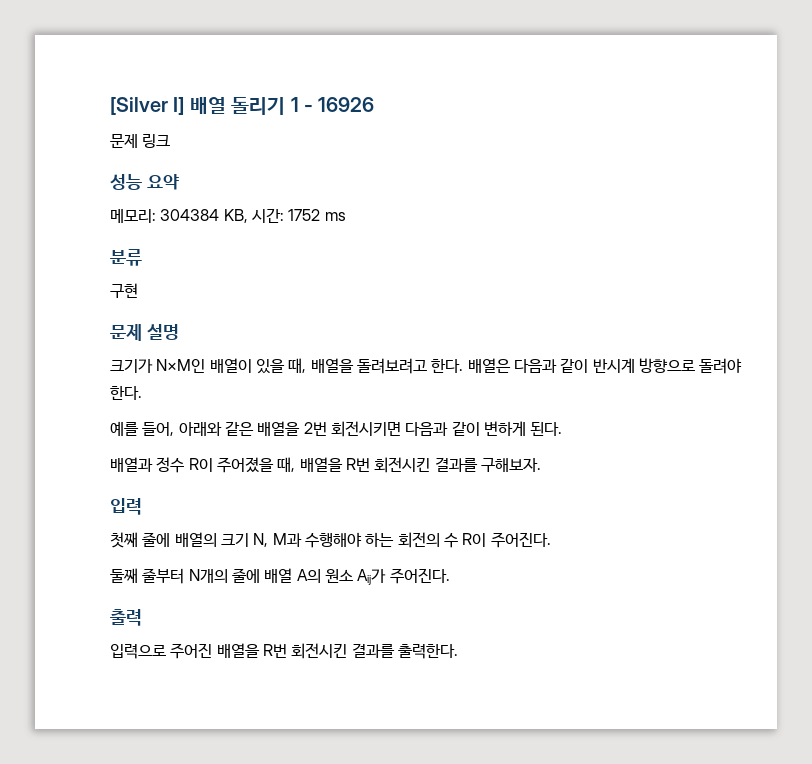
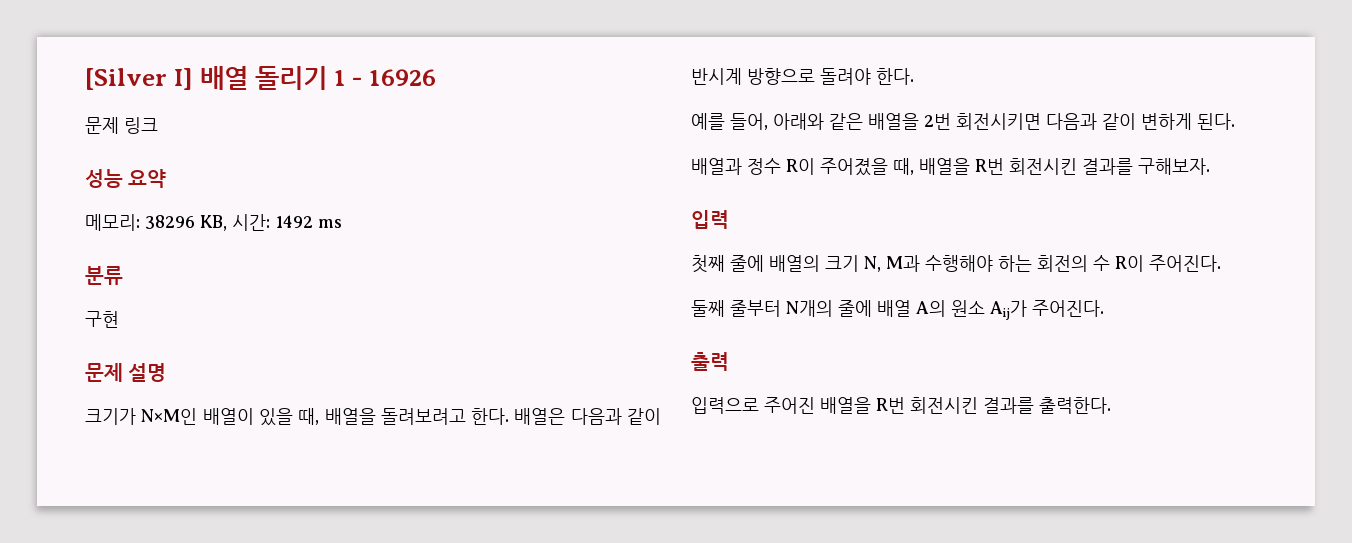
[160,209,220,221] 304384 -> [145,215,195,229] 38296
[288,209,321,221] 1752 -> [275,215,313,228] 1492

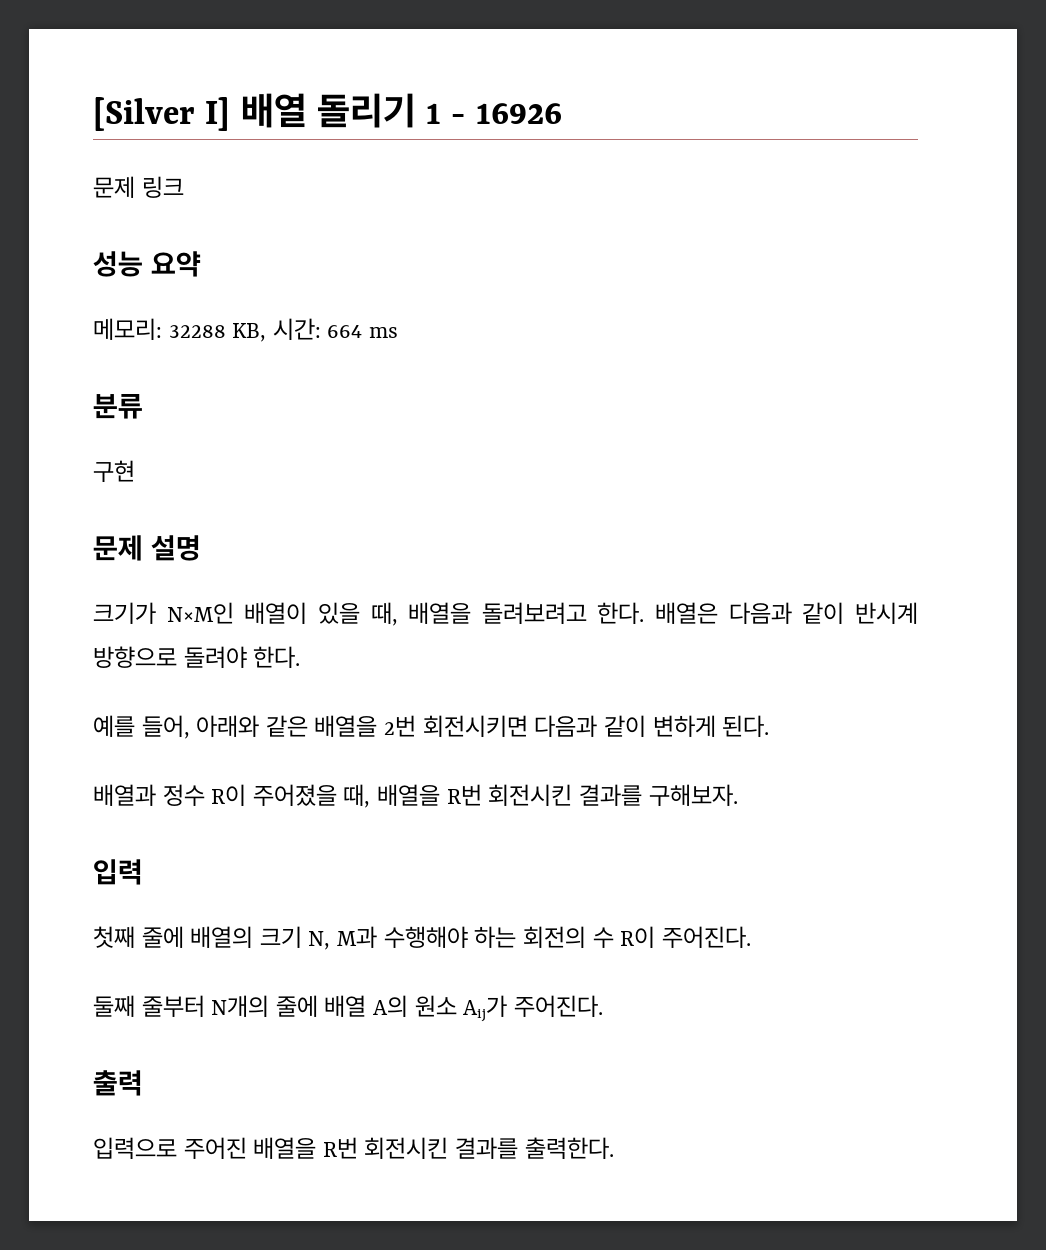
[145,215,195,229] 38296 -> [168,325,226,338] 32288
[275,215,313,228] 1492 -> [327,325,363,338] 664

